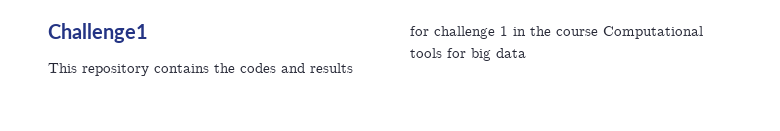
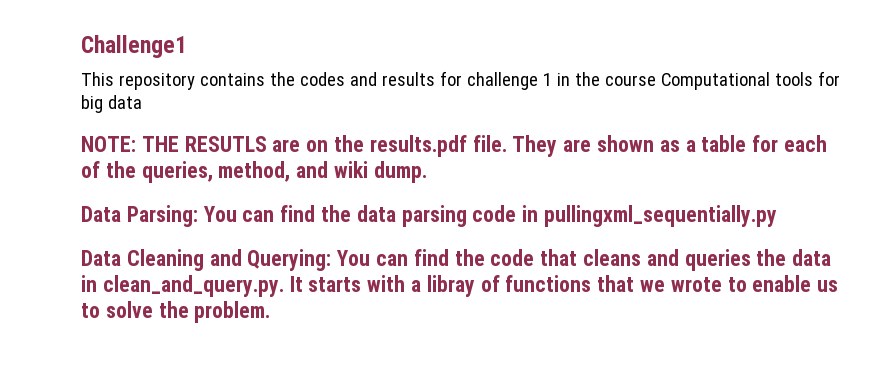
(526, 53) none -> [81,135,828,157] [81,161,427,183] [81,205,778,227] [81,249,832,271] [81,275,839,297] [81,301,271,323] // NOTE: THE RESUTLS are on the results.pdf file. They are shown as a table for each of the queries, method, and wiki dump. // Data Parsing: You can find the data parsing code in pullingxml_sequentially.py // Data Cleaning and Querying: You can find the code that cleans and queries the data in clean_and_query.py. It starts with a libray of functions that we wrote to enable us to solve the problem.

